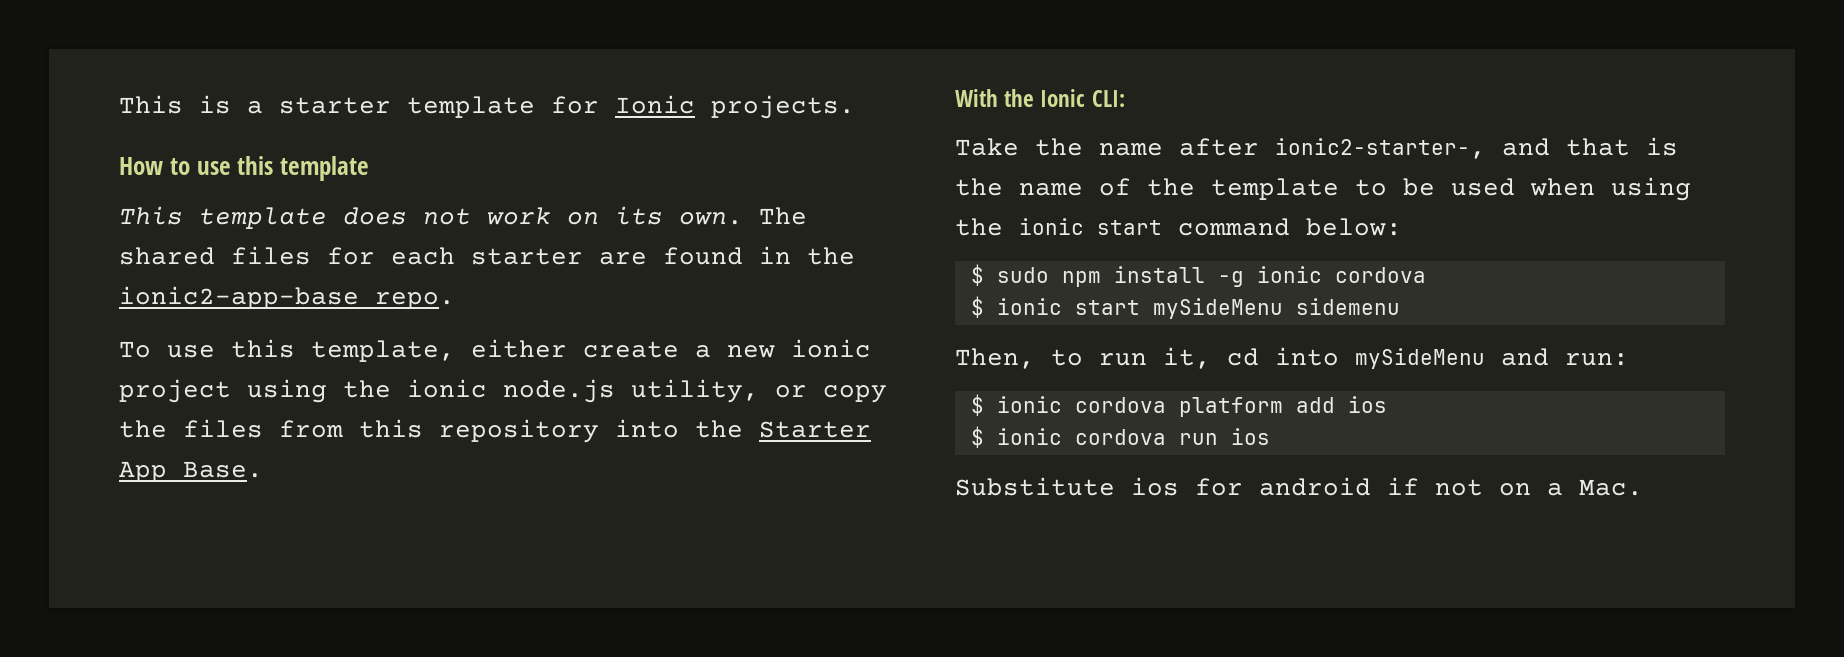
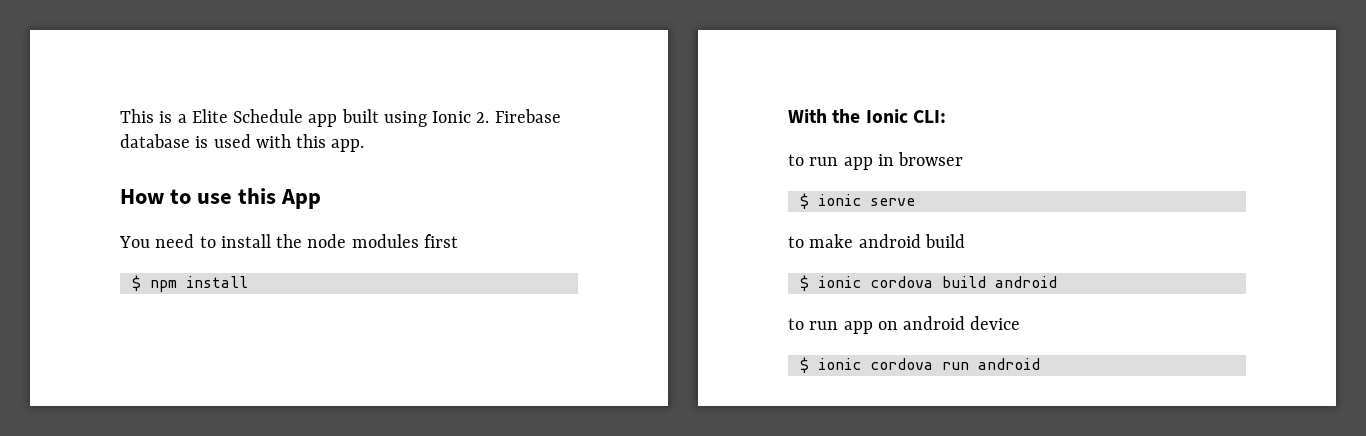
[279,95,855,119] [119,156,369,181] [119,206,807,229] [119,246,855,265] [119,286,455,309] [119,339,871,362] [119,379,887,403] [119,419,871,443] [119,461,263,482] [955,89,1125,107] [955,137,1678,159] [955,177,1691,201] [955,218,1402,236] [970,264,1426,287] [970,296,1400,319] [955,347,1629,369] [970,394,1387,417] [970,426,1270,448] [955,477,1643,496] starter template for Ionic projects. // How to use this template // This template does not work on its own. The shared files for each starter are found in the ionic2-app-base repo. // To use this template, either create a new ionic project using the ionic node.js utility, or copy the files from this repository into the Starter App Base. // With the Ionic CLI: // Take the name after ionic2-starter-, and that is the name of the template to be used when using the ionic start command below: // $ sudo npm install -g ionic cordova // $ ionic start mySideMenu sidemenu // Then, to run it, cd into mySideMenu and run: // $ ionic cordova platform add ios // $ ionic cordova run ios // Substitute ios for android if not on a Mac. -> [191,109,561,127] [120,134,365,152] [120,188,322,209] [119,234,458,248] [131,275,248,292] [788,109,946,123] [788,152,964,170] [799,193,915,209] [788,234,965,248] [799,275,1057,291] [788,316,1021,334] [799,357,1040,373] Elite Schedule app built using Ionic 2. Firebase database is used with this app. // How to use this App // You need to install the node modules first // $ npm install // With the Ionic CLI: // to run app in browser // $ ionic serve // to make android build // $ ionic cordova build android // to run app on android device // $ ionic cordova run android

